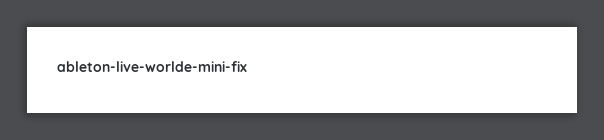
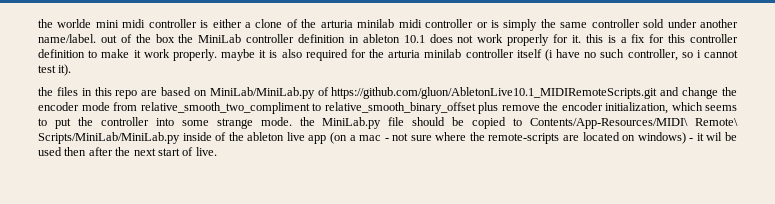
[57,61,247,72] ableton-live-worlde-mini-fix -> [38,19,738,31] [38,34,738,46] [38,49,738,61] [38,64,72,76] [38,87,737,99] [38,102,737,114] [38,117,738,129] [38,132,738,144] [38,147,217,156] the worlde mini midi controller is either a clone of the arturia minilab midi controller or is simply the same controller sold under another name/label. out of the box the MiniLab controller definition in ableton 10.1 does not work properly for it. this is a fix for this controller definition to make it work properly. maybe it is also required for the arturia minilab controller itself (i have no such controller, so i cannot test it). // the files in this repo are based on MiniLab/MiniLab.py of https://github.com/gluon/AbletonLive10.1_MIDIRemoteScripts.git and change the encoder mode from relative_smooth_two_compliment to relative_smooth_binary_offset plus remove the encoder initialization, which seems to put the controller into some strange mode. the MiniLab.py file should be copied to Contents/App-Resources/MIDI\ Remote\ Scripts/MiniLab/MiniLab.py inside of the ableton live app (on a mac - not sure where the remote-scripts are located on windows) - it wil be used then after the next start of live.

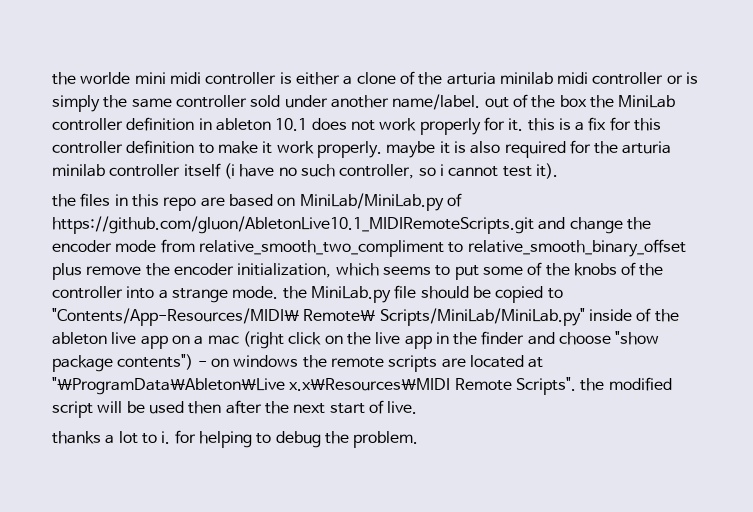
(71, 123) none -> [482,262,637,276] some of the knobs of
[181,120,209,126] some -> [158,290,168,299] a
[530,118,738,129] [38,132,180,144] Contents/App-Resources/MIDI\ Remote\ Scripts/MiniLab/MiniLab.py -> [52,308,585,326] "Contents/App-Resources/MIDI\ Remote\ Scripts/MiniLab/MiniLab.py"
[329,132,347,144] (on -> [171,335,190,344] on
[384,132,723,144] - not sure where the remote-scripts are located on windows) - it wil -> [242,331,660,349] [52,354,544,372] [52,377,672,395] [52,401,123,418] (right click on the live app in the finder and choose "show package contents") - on windows the remote scripts are located at "\ProgramData\Ableton\Live x.x\Resources\MIDI Remote Scripts". the modified script will
(217, 151) none -> [52,430,419,448] // thanks a lot to i. for helping to debug the problem.

